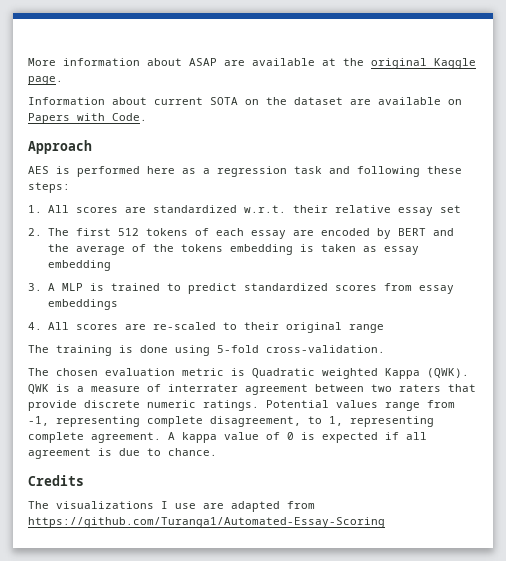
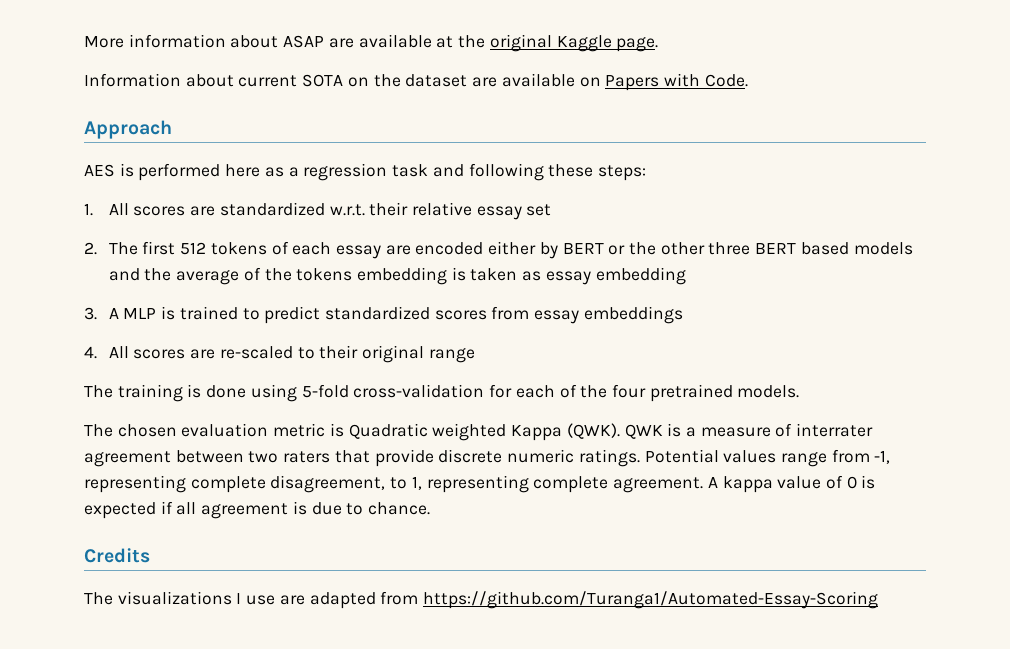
(370, 232) none -> [488,241,537,255] either
(426, 232) none -> [608,242,913,255] or the other three BERT based models
[266,345,385,353] cross-validation. -> [353,384,800,402] cross-validation for each of the four pretrained models.

